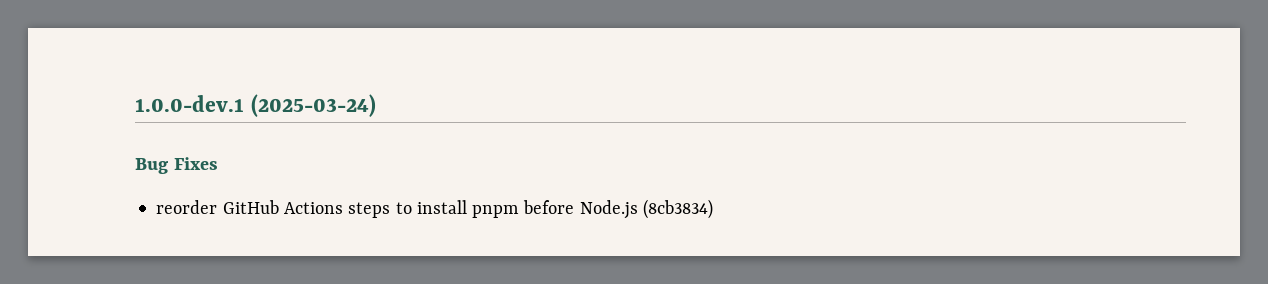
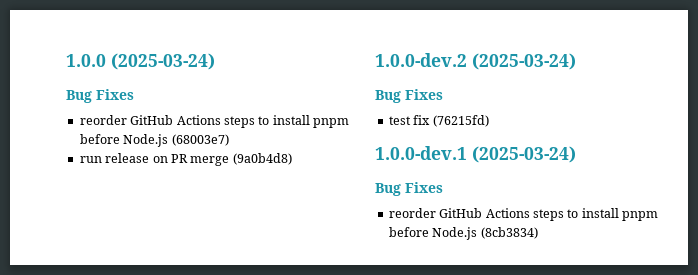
(135, 103) none -> [66,53,215,70] [66,89,134,103] [79,115,349,128] [79,134,229,147] [79,153,292,166] [375,53,576,70] [375,89,443,103] [388,115,489,127] 1.0.0 (2025-03-24) // Bug Fixes // reorder GitHub Actions steps to install pnpm before Node.js (68003e7) // run release on PR merge (9a0b4d8) // 1.0.0-dev.2 (2025-03-24) // Bug Fixes // test fix (76215fd) //

